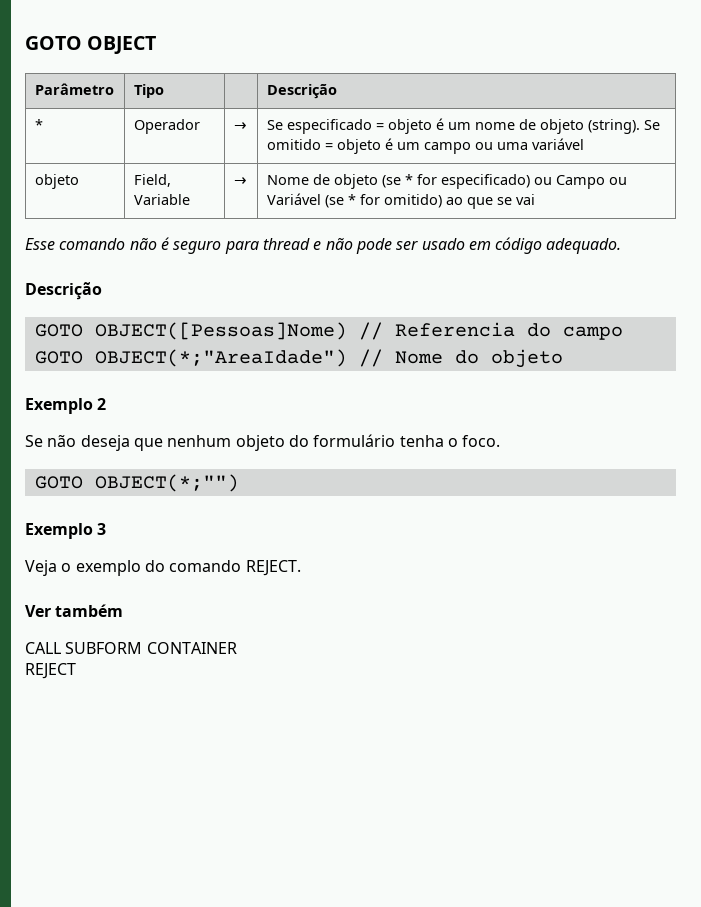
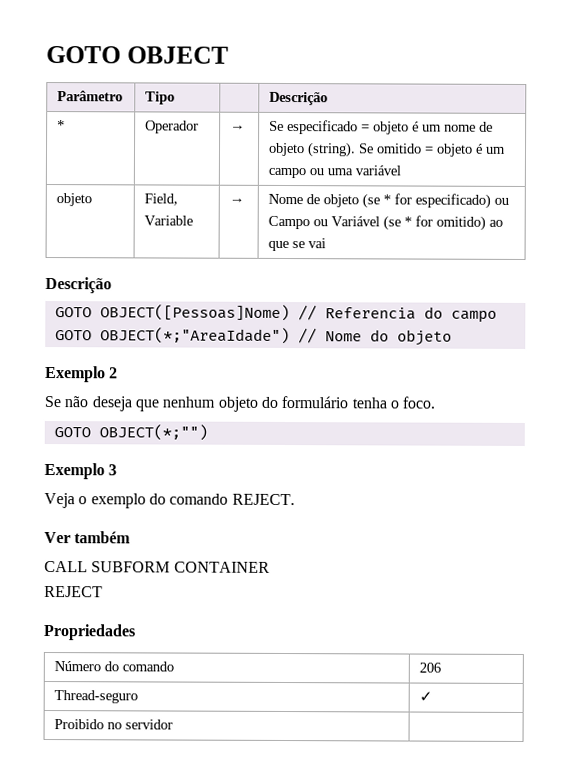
[25,237,622,254] // Esse comando não é seguro para thread e não pode ser usado em código adequado. -> (327, 243) none
(76, 671) none -> [43,623,136,641] [54,661,175,672] [419,662,442,673] [54,690,139,704] [419,691,434,702] [54,719,174,730] // Propriedades // Número do comando | 206 // Thread-seguro | ✓ // Proibido no servidor |

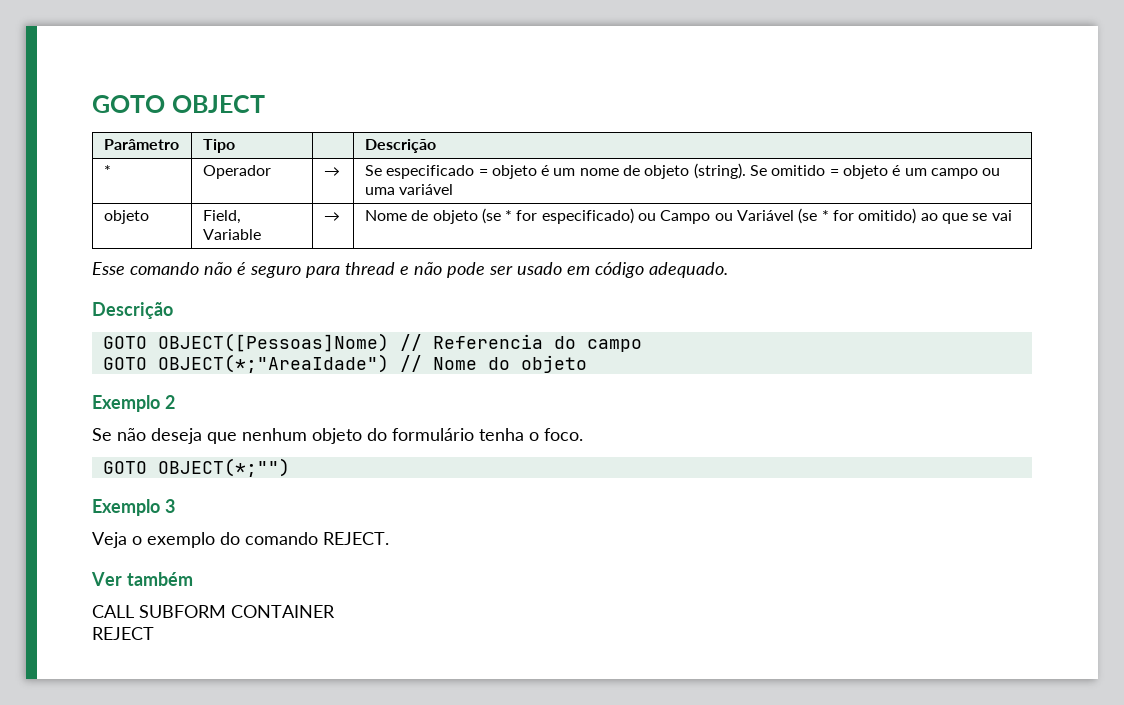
(327, 243) none -> [92,262,728,278] // Esse comando não é seguro para thread e não pode ser usado em código adequado.
[43,623,136,641] [54,661,175,672] [419,662,442,673] [54,690,139,704] [419,691,434,702] [54,719,174,730] // Propriedades // Número do comando | 206 // Thread-seguro | ✓ // Proibido no servidor | -> (154, 633) none

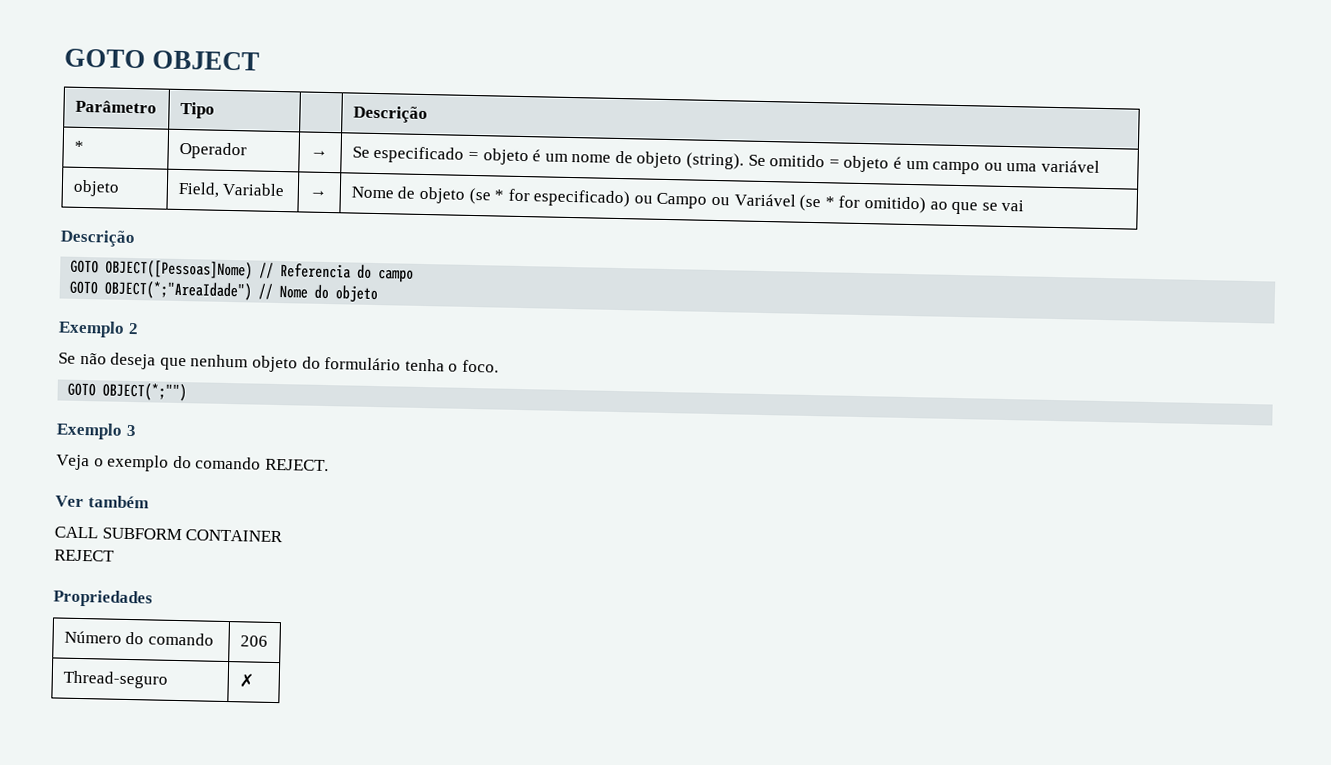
[92,262,728,278] // Esse comando não é seguro para thread e não pode ser usado em código adequado. -> (1025, 205) none
(154, 633) none -> [53,589,153,608] [63,630,214,646] [239,635,268,647] [62,670,168,689] [238,673,254,688] // Propriedades // Número do comando | 206 // Thread-seguro | ✗

